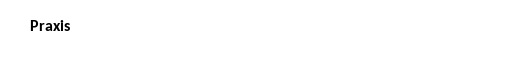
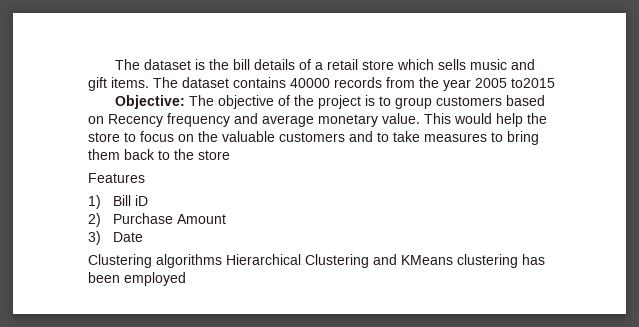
[30,20,70,31] Praxis -> [114,59,535,70] [88,77,555,91] [114,95,545,109] [88,113,547,127] [88,131,539,145] [88,149,230,160] [88,173,145,183] [88,195,149,209] [88,213,227,227] [88,231,144,245] [88,254,545,268] [88,272,186,286] The dataset is the bill details of a retail store which sells music and gift items. The dataset contains 40000 records from the year 2005 to2015 // Objective: The objective of the project is to group customers based on Recency frequency and average monetary value. This would help the store to focus on the valuable customers and to take measures to bring them back to the store // Features // 1) Bill iD // 2) Purchase Amount // 3) Date // Clustering algorithms Hierarchical Clustering and KMeans clustering has been employed

